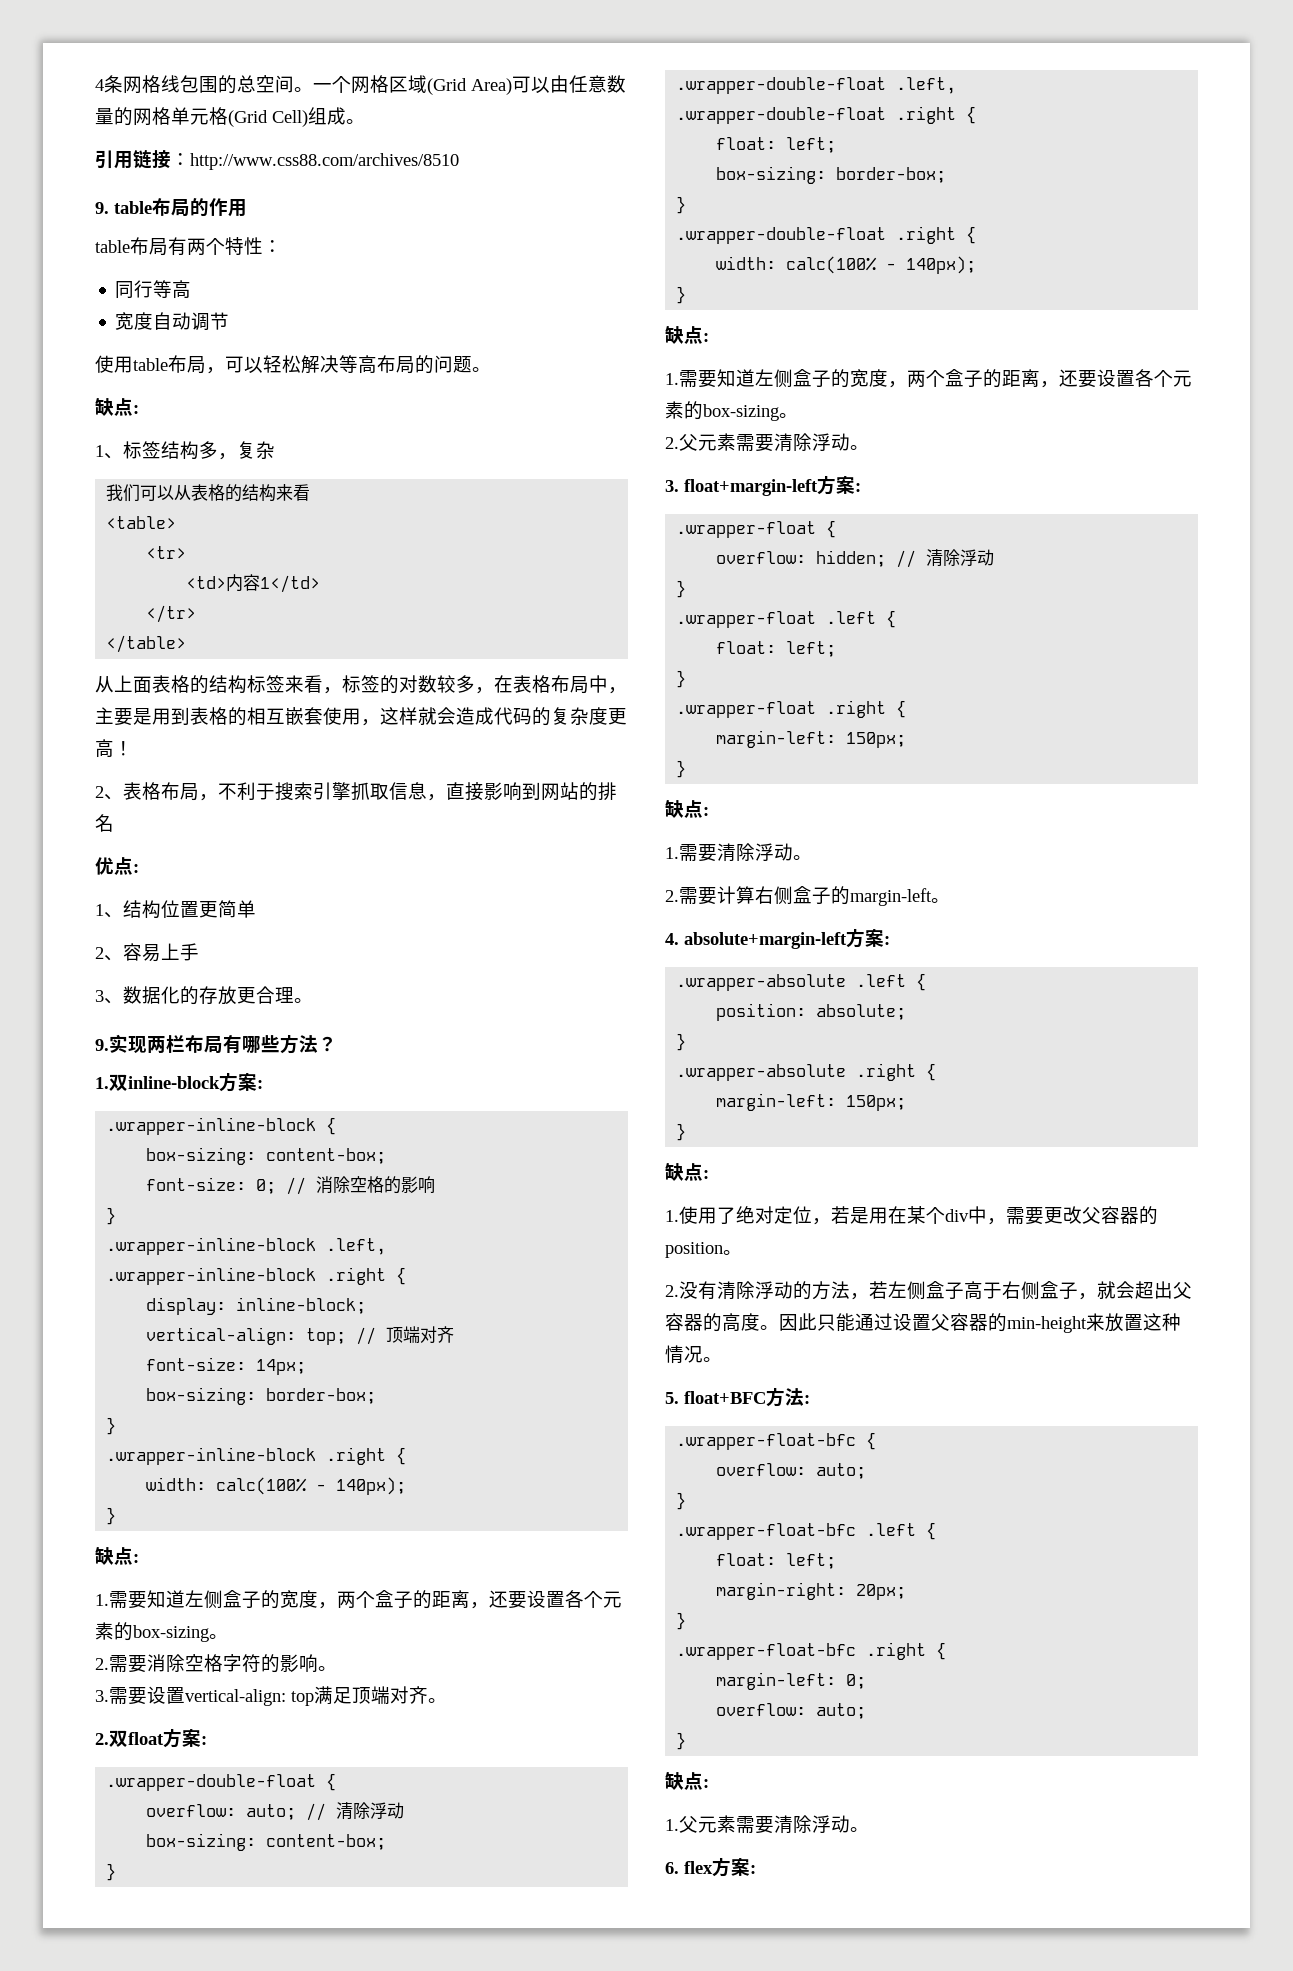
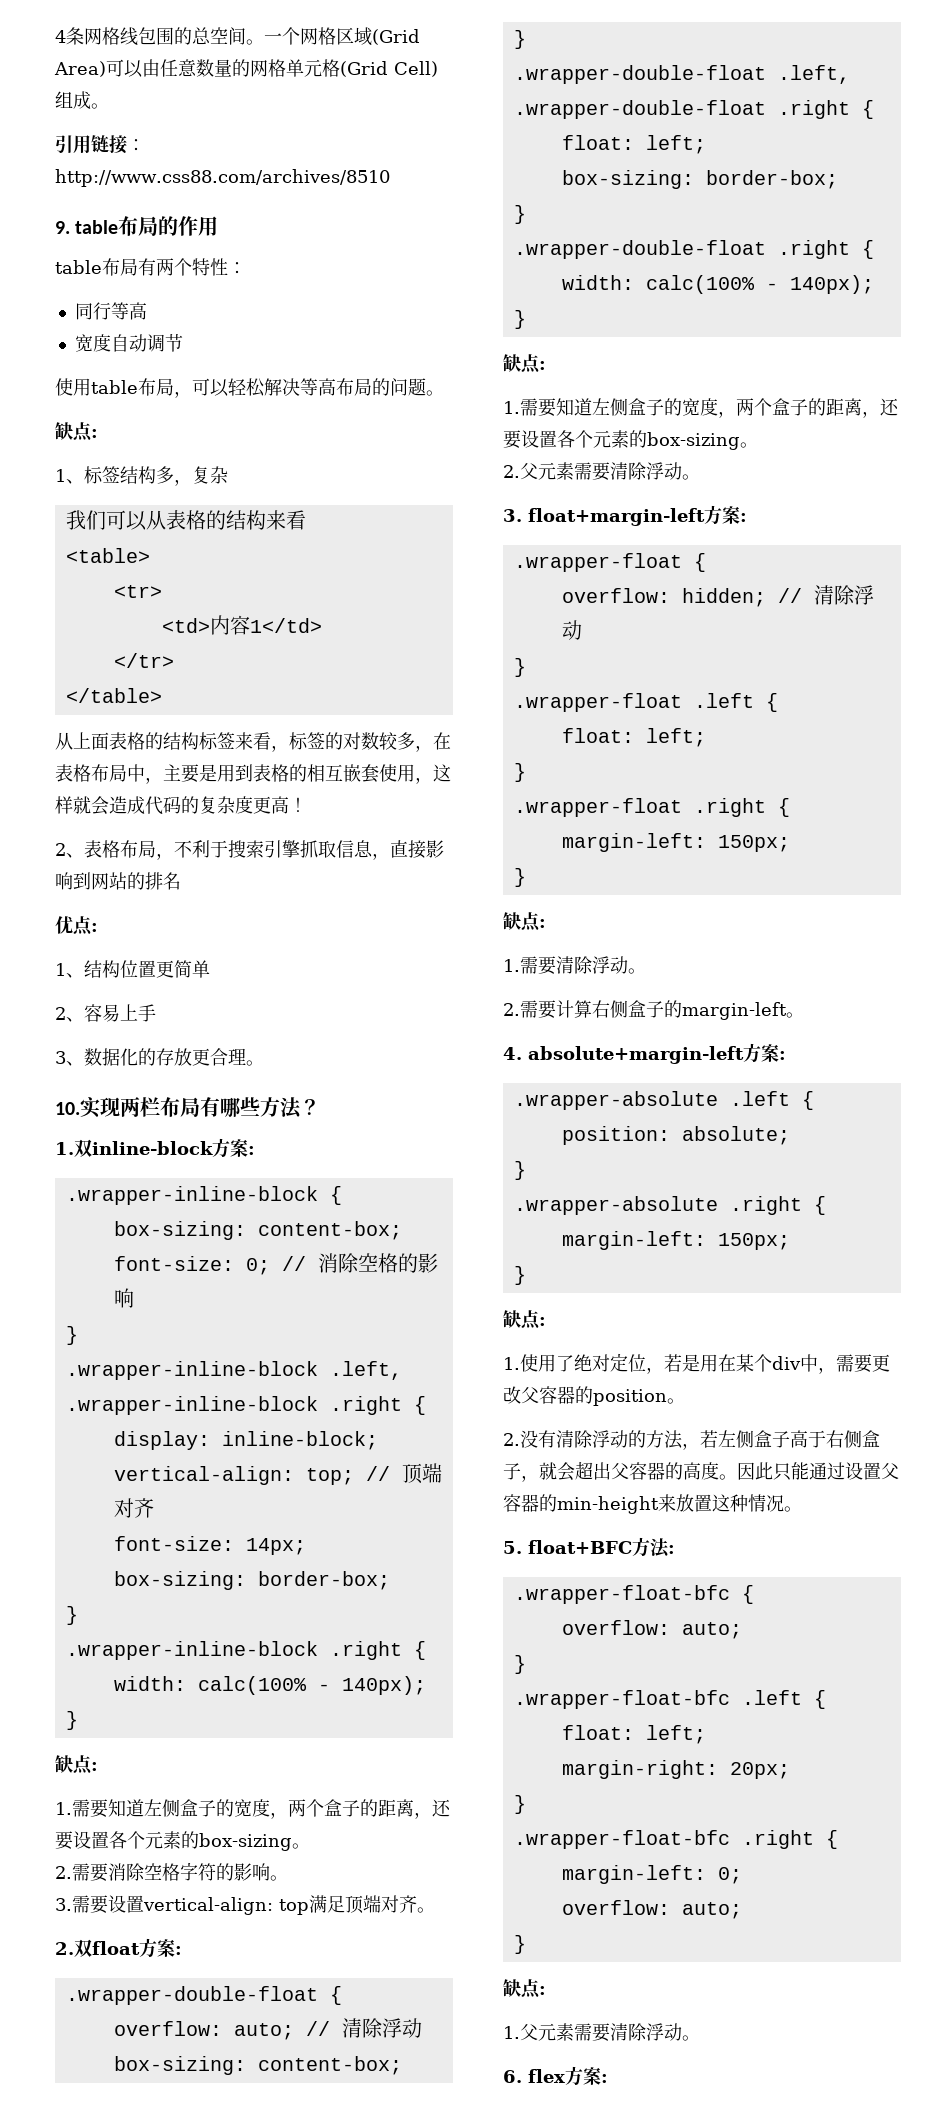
[95,1039,109,1051] 9. -> [55,1102,80,1115] 10.

